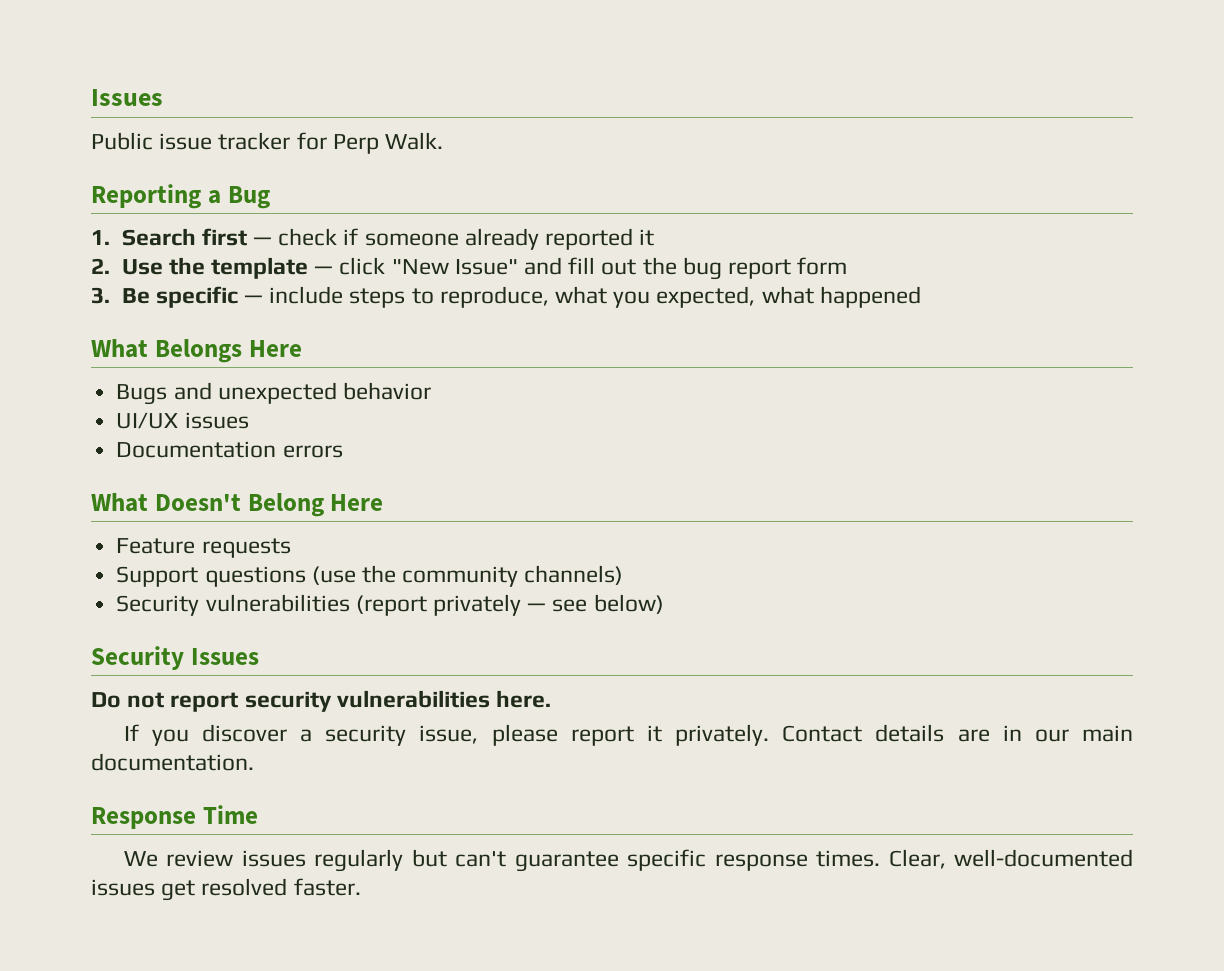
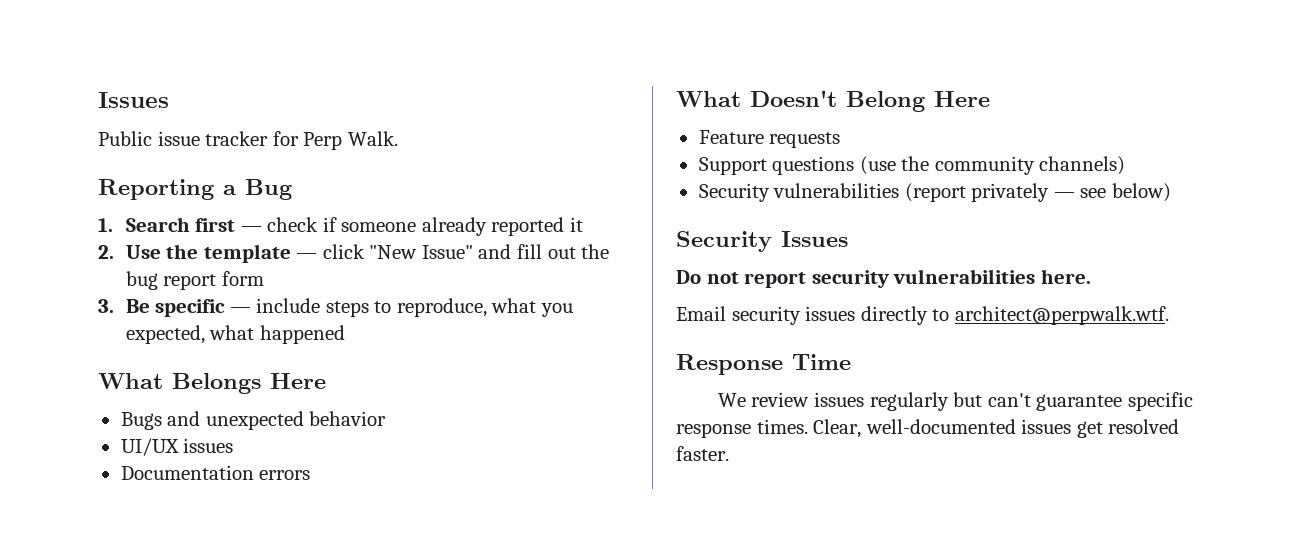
[123,724,1133,746] [91,753,254,771] If you discover a security issue, please report it privately. Contact details are in our main documentation. -> [676,306,1169,325] Email security issues directly to architect@perpwalk.wtf.

